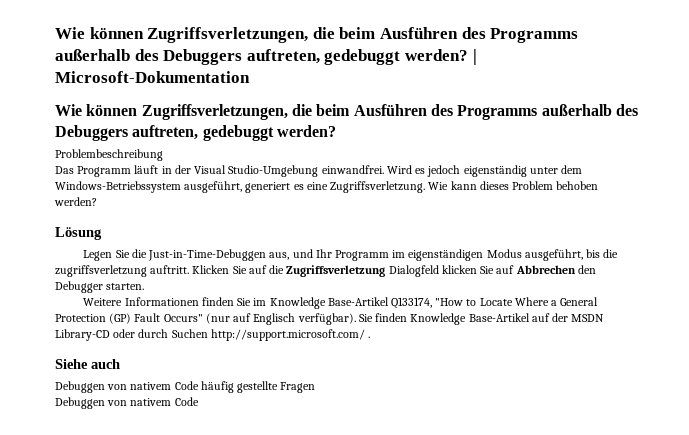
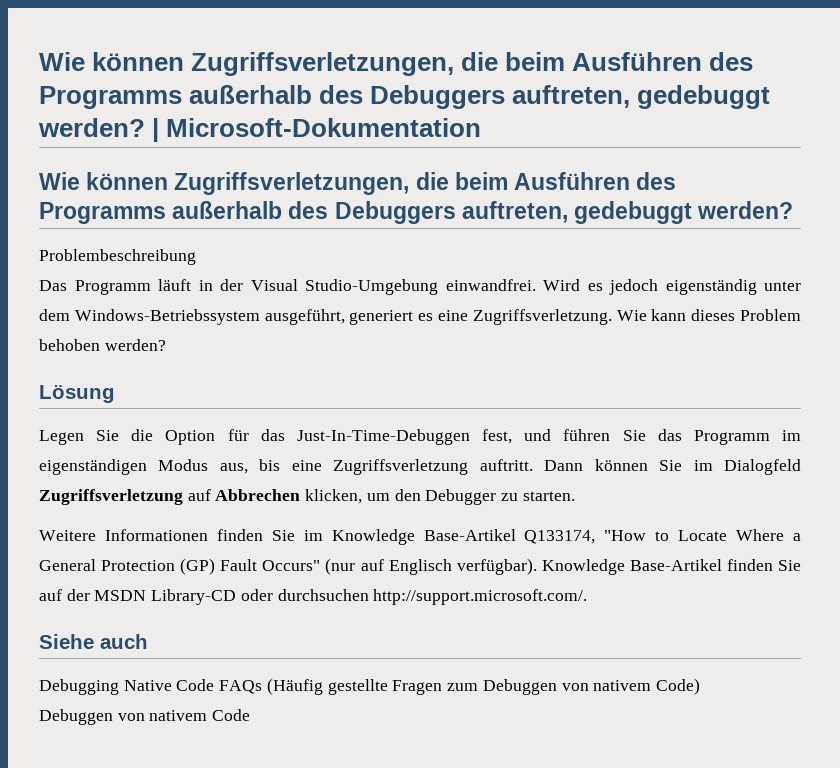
[148,249,619,261] [55,265,576,277] Just-in-Time-Debuggen aus, und Ihr Programm im eigenständigen Modus ausgeführt, bis die zugriffsverletzung auftritt. Klicken Sie auf die Zugriffsverletzung Dialogfeld klicken Sie auf Abbrechen -> [165,429,802,445] [39,459,801,475] [39,489,390,505] Option für das Just-In-Time-Debuggen fest, und führen Sie das Programm im eigenständigen Modus aus, bis eine Zugriffsverletzung auftritt. Dann können Sie im Dialogfeld Zugriffsverletzung auf Abbrechen klicken, um
(103, 287) none -> [501,493,519,501] zu
[358,313,530,325] Sie finden Knowledge Base-Artikel -> [541,559,802,575] Knowledge Base-Artikel finden Sie
[138,329,371,341] [55,359,120,369] [55,381,316,393] durch Suchen http://support.microsoft.com/ . // Siehe auch // Debuggen von nativem Code häufig gestellte Fragen -> [277,589,588,605] [39,634,148,649] [39,678,700,695] durchsuchen http://support.microsoft.com/. // Siehe auch // Debugging Native Code FAQs (Häufig gestellte Fragen zum Debuggen von nativem Code)

